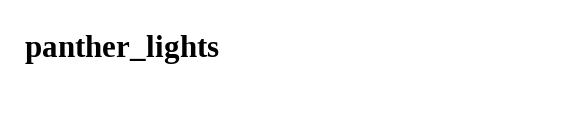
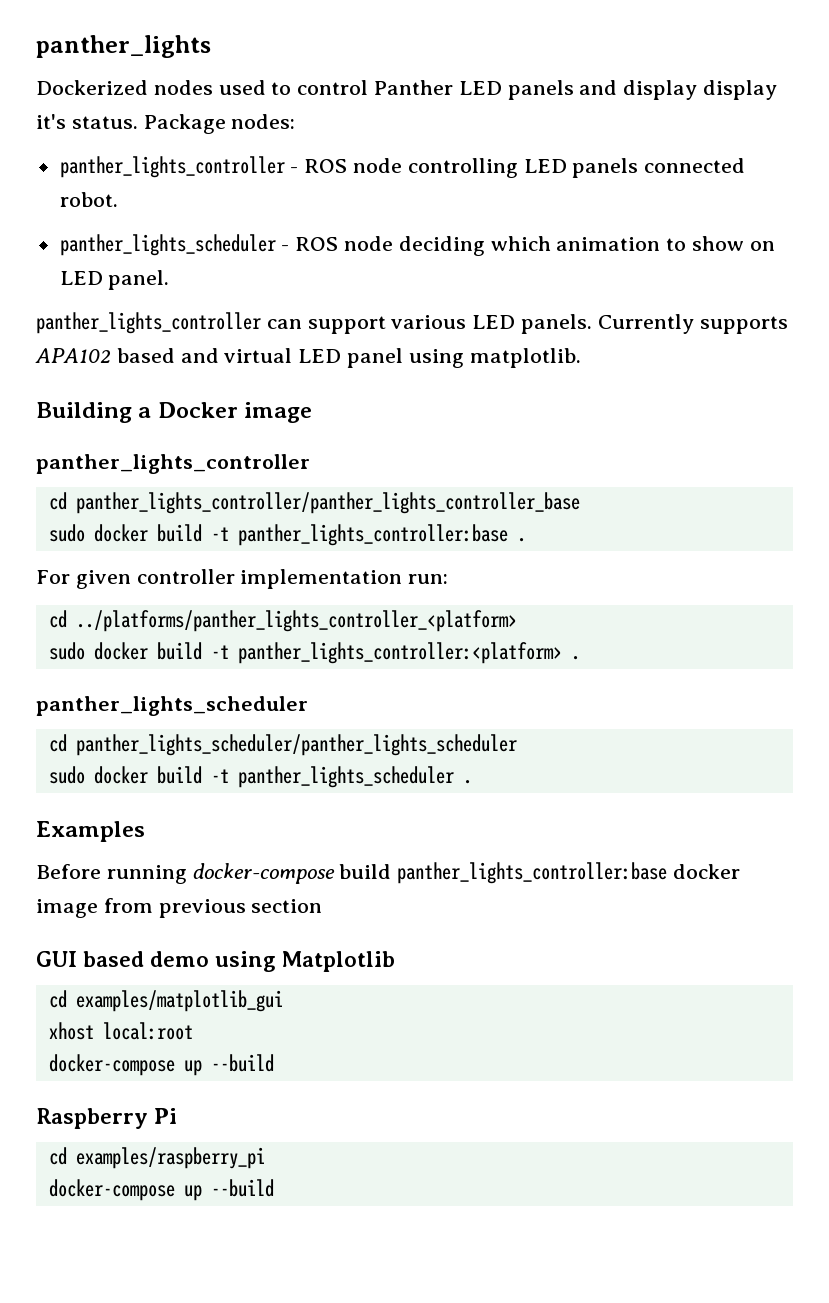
(219, 49) none -> [36,80,778,100] [36,114,296,134] [59,156,746,178] [59,192,118,207] [59,234,775,256] [59,270,170,290] [36,312,788,334] [35,348,581,368] [36,402,313,423] [36,454,310,474] [48,492,580,514] [48,524,526,546] [36,569,449,589] [48,610,517,632] [48,642,580,664] [36,696,308,716] [48,734,517,756] [48,766,472,788] [36,821,145,842] [36,862,741,884] [36,898,323,918] [36,951,396,972] [48,990,283,1012] [48,1022,193,1040] [48,1054,274,1076] [36,1108,178,1129] [48,1147,265,1169] [48,1179,274,1201] // Dockerized nodes used to control Panther LED panels and display display it's status. Package nodes: // panther_lights_controller - ROS node controlling LED panels connected robot. // panther_lights_scheduler - ROS node deciding which animation to show on LED panel. // panther_lights_controller can support various LED panels. Currently supports APA102 based and virtual LED panel using matplotlib. // Building a Docker image // panther_lights_controller // cd panther_lights_controller/panther_lights_controller_base // sudo docker build -t panther_lights_controller:base . // For given controller implementation run: // cd ../platforms/panther_lights_controller_<platform> // sudo docker build -t panther_lights_controller:<platform> . // panther_lights_scheduler // cd panther_lights_scheduler/panther_lights_scheduler // sudo docker build -t panther_lights_scheduler . // Examples // Before running docker-compose build panther_lights_controller:base docker image from previous section // GUI based demo using Matplotlib // cd examples/matplotlib_gui // xhost local:root // docker-compose up --build // Raspberry Pi // cd examples/raspberry_pi // docker-compose up --build

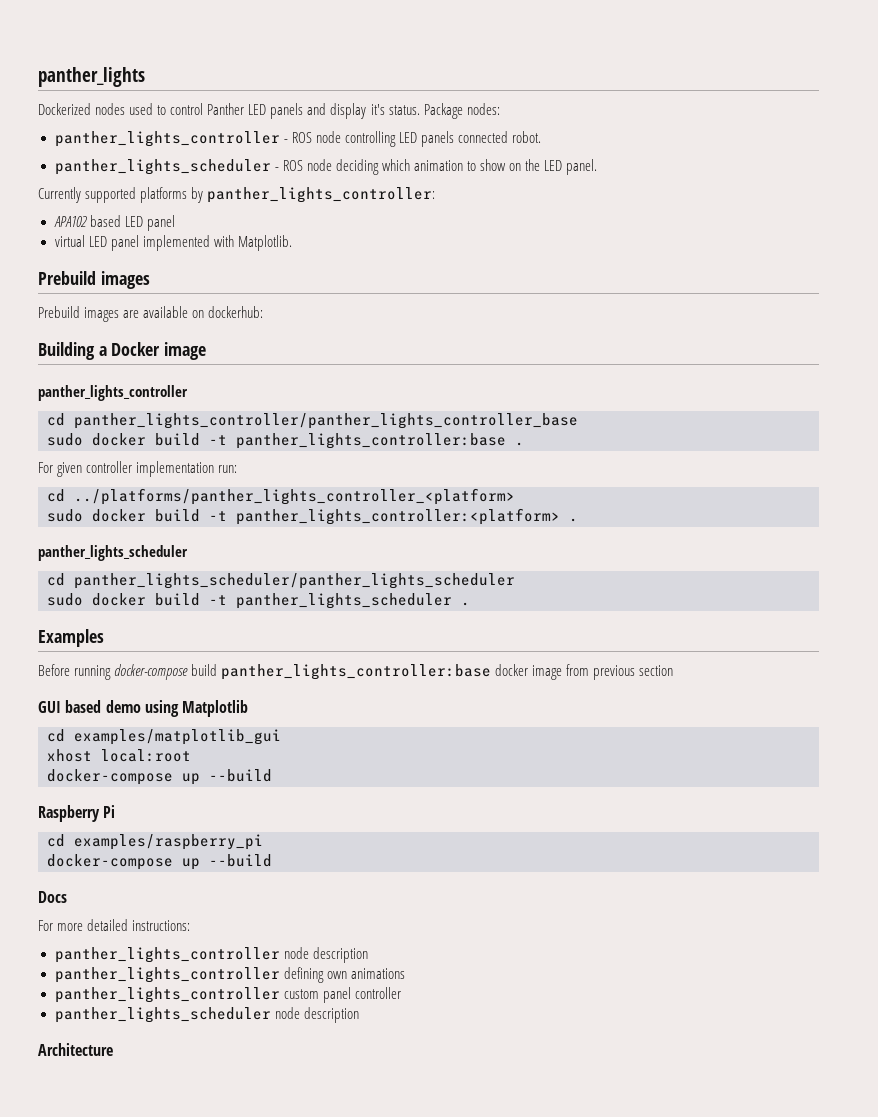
[703,80,778,100] display -> (367, 111) none
(775, 246) none -> [525,159,541,171] the
[36,312,788,334] [35,348,581,368] panther_lights_controller can support various LED panels. Currently supports APA102 based and virtual LED panel using matplotlib. -> [38,187,436,203] [53,215,175,231] [54,235,292,251] [38,271,150,289] [38,306,264,322] Currently supported platforms by panther_lights_controller: // APA102 based LED panel // virtual LED panel implemented with Matplotlib. // Prebuild images // Prebuild images are available on dockerhub:
(274, 1188) none -> [38,891,67,903] [38,919,191,931] [54,947,368,963] [54,967,405,983] [54,987,401,1003] [54,1007,359,1023] [38,1043,113,1056] // Docs // For more detailed instructions: // panther_lights_controller node description // panther_lights_controller defining own animations // panther_lights_controller custom panel controller // panther_lights_scheduler node description // Architecture

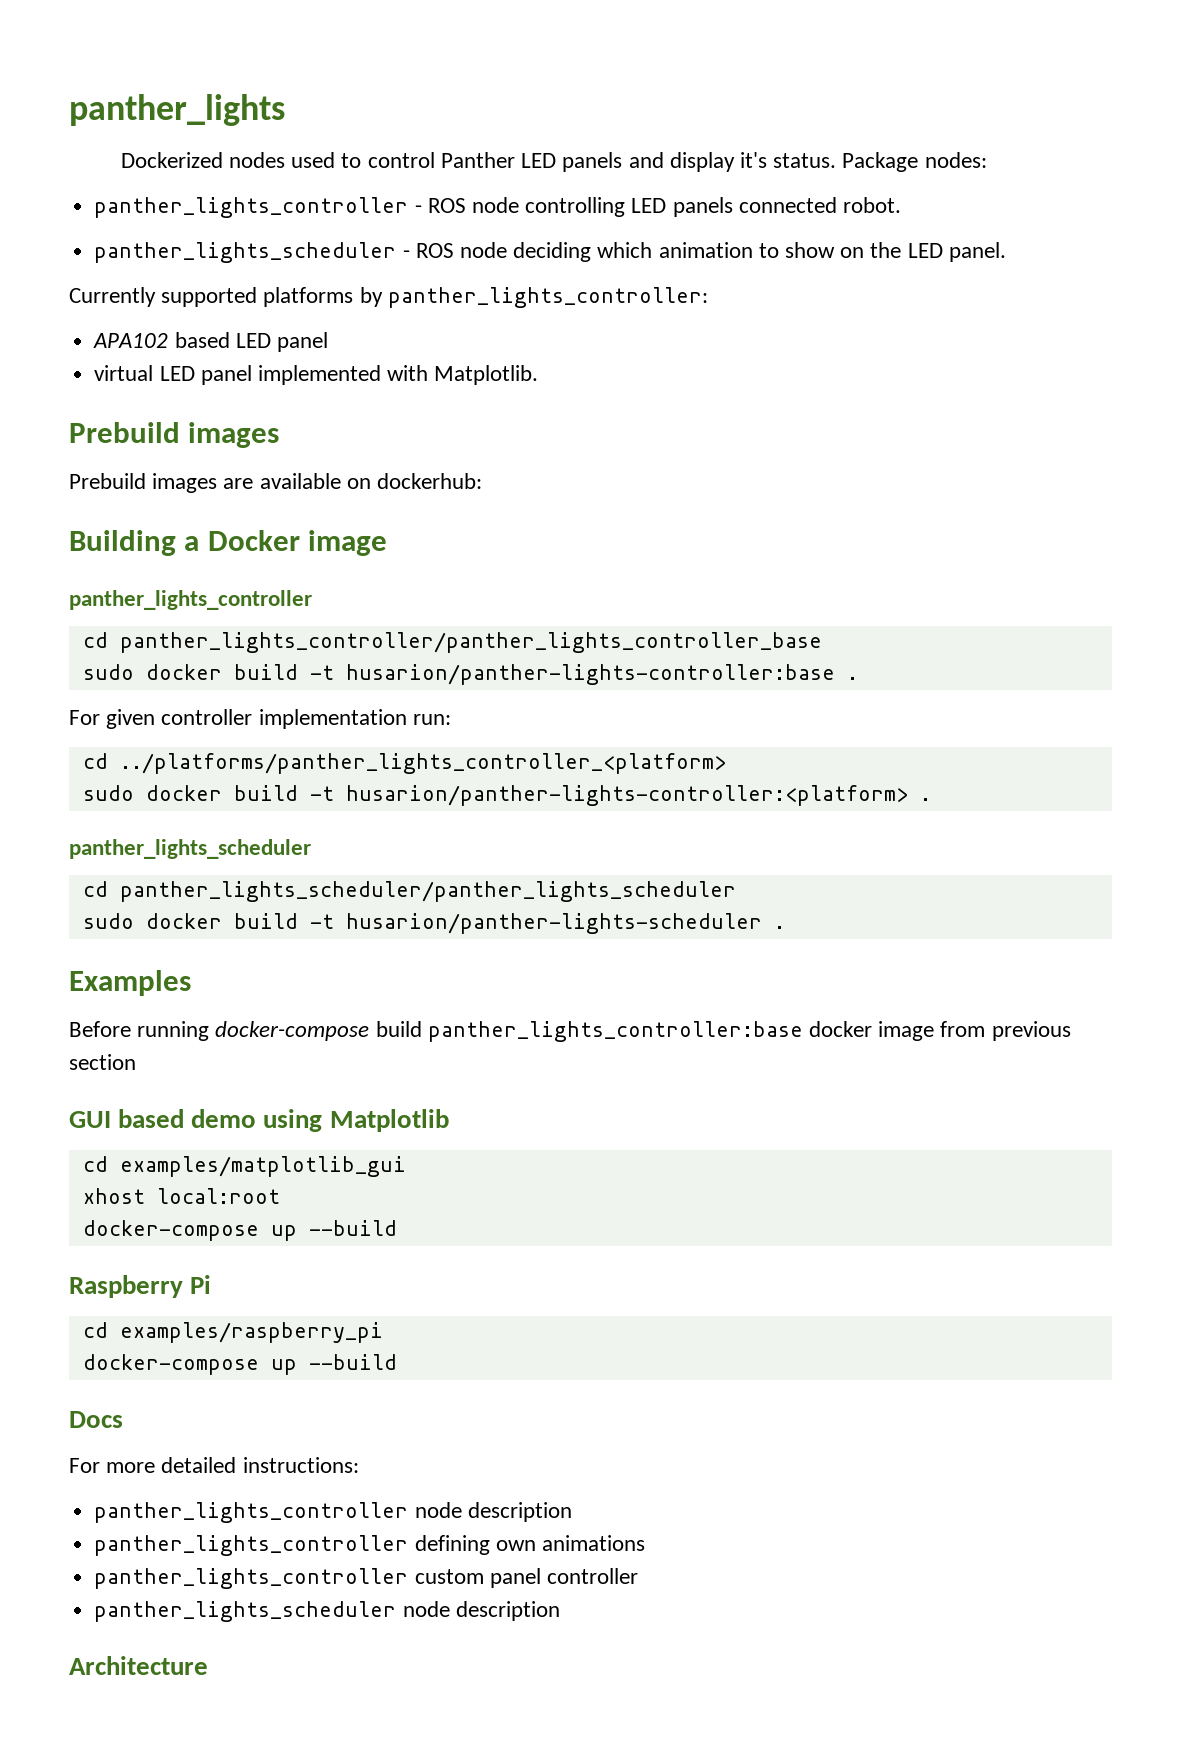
[236,433,506,449] panther_lights_controller:base -> [345,664,835,685] husarion/panther-lights-controller:base
[236,508,560,525] panther_lights_controller:<platform> -> [345,785,908,806] husarion/panther-lights-controller:<platform>
[236,593,452,609] panther_lights_scheduler -> [345,913,762,934] husarion/panther-lights-scheduler

